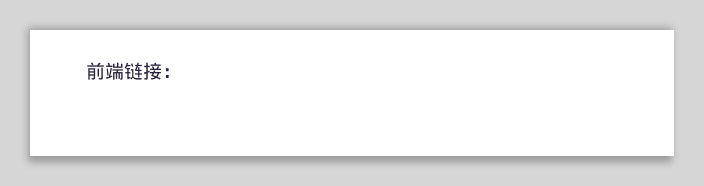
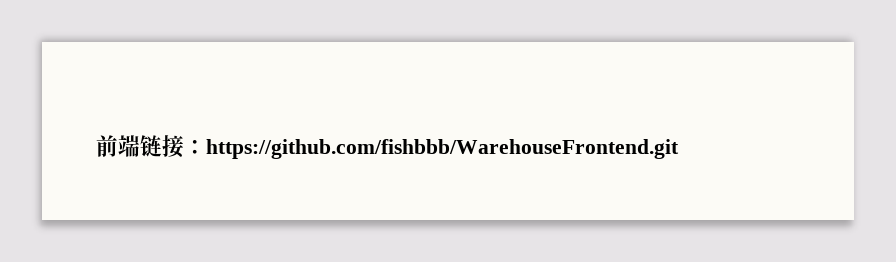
(181, 73) none -> [206,139,679,159] https://github.com/fishbbb/WarehouseFrontend.git

